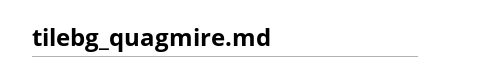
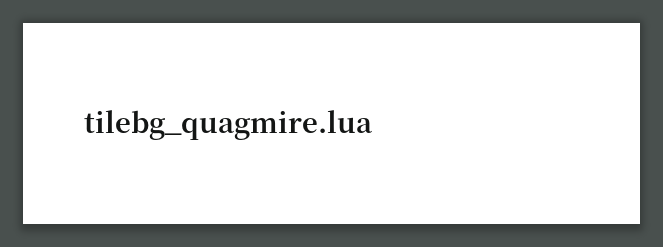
[32,28,271,52] tilebg_quagmire.md -> [84,110,372,140] tilebg_quagmire.lua

